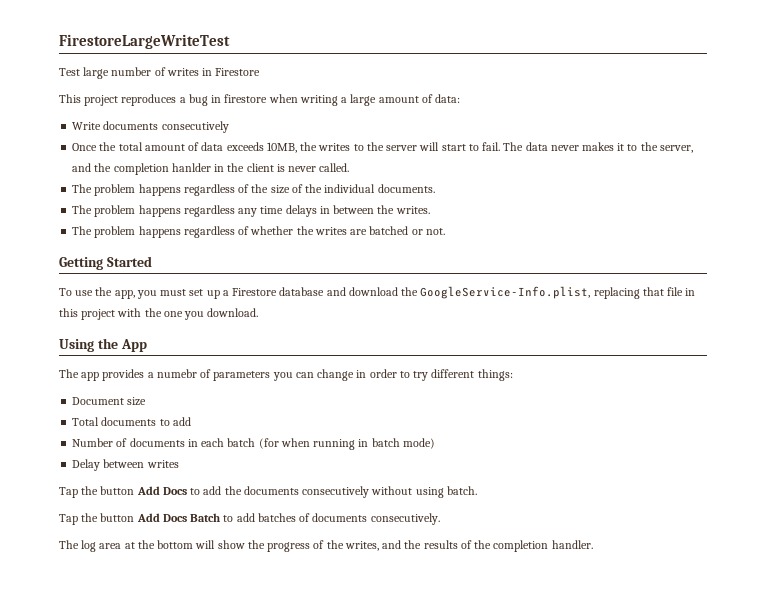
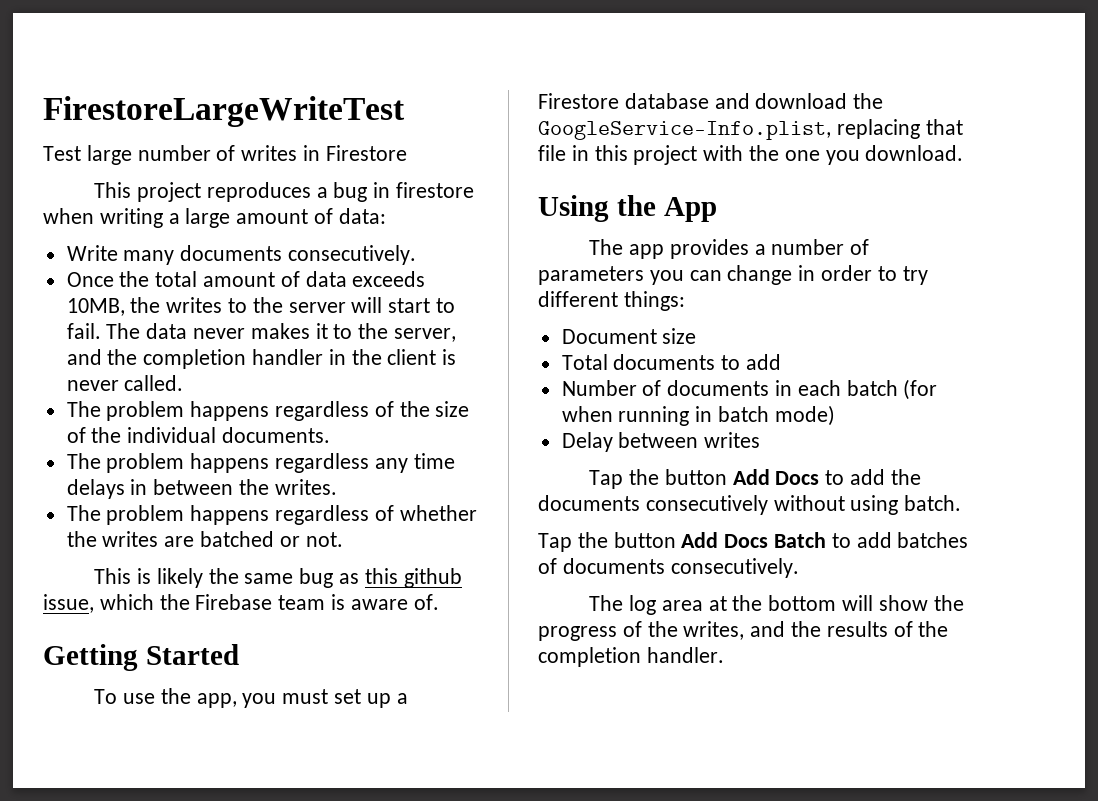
[103,121,229,133] documents consecutively -> [123,245,417,265] many documents consecutively.
[171,163,211,172] hanlder -> [252,349,324,365] handler
(445, 231) none -> [94,568,462,588] [43,594,439,613] // This is likely the same bug as this github issue, which the Firebase team is aware of.
[156,369,197,378] numebr -> [771,239,845,255] number

